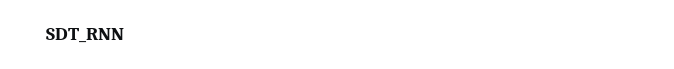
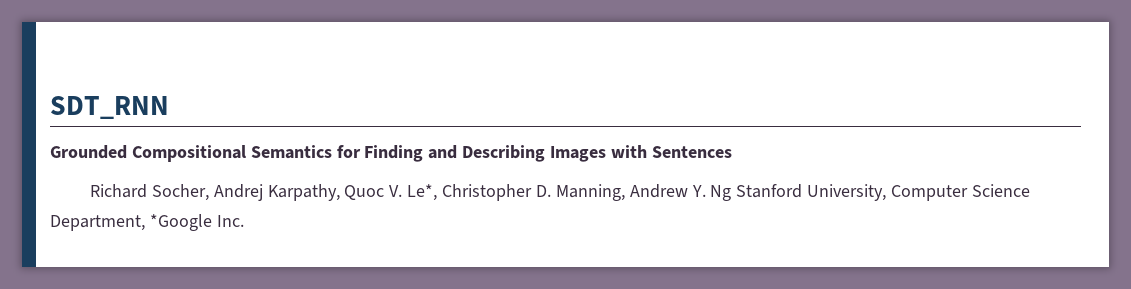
(124, 35) none -> [50,145,732,162] [90,184,1030,201] [50,214,244,231] // Grounded Compositional Semantics for Finding and Describing Images with Sentences // Richard Socher, Andrej Karpathy, Quoc V. Le*, Christopher D. Manning, Andrew Y. Ng Stanford University, Computer Science Department, *Google Inc.

